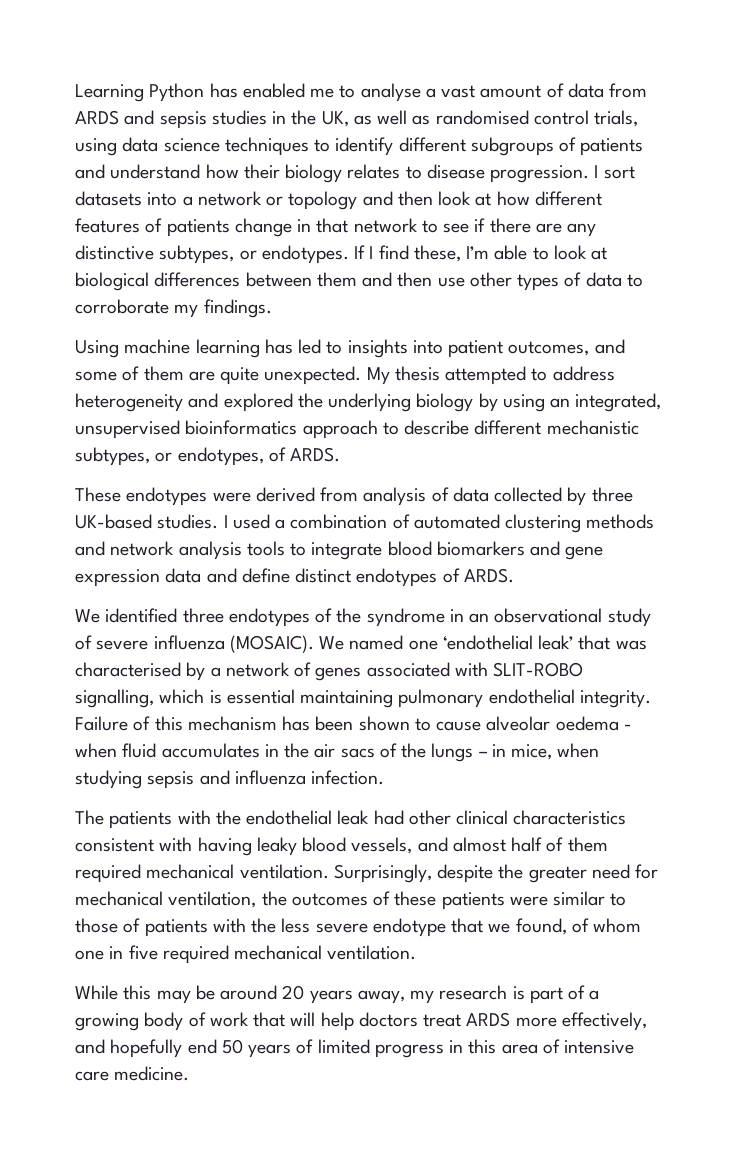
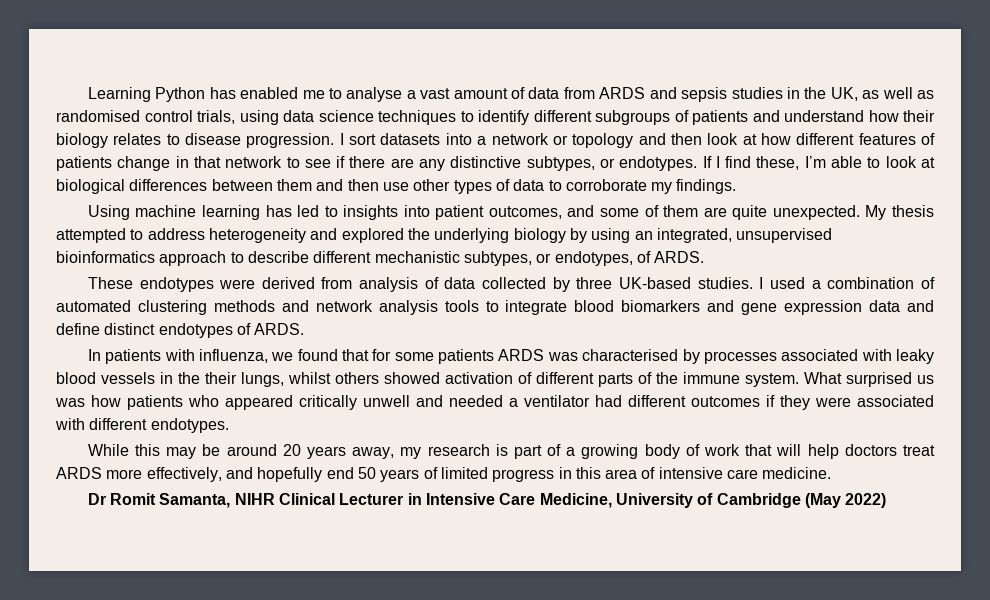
[75,608,651,627] [75,635,647,653] [75,662,584,681] [75,689,651,708] [75,716,632,731] [75,743,600,762] [75,770,385,789] [75,810,627,829] [75,837,608,856] [75,864,659,883] [75,891,627,910] [75,918,642,937] [75,945,417,964] We identified three endotypes of the syndrome in an observational study of severe influenza (MOSAIC). We named one ‘endothelial leak’ that was characterised by a network of genes associated with SLIT-ROBO signalling, which is essential maintaining pulmonary endothelial integrity. Failure of this mechanism has been shown to cause alveolar oedema - when fluid accumulates in the air sacs of the lungs – in mice, when studying sepsis and influenza infection. // The patients with the endothelial leak had other clinical characteristics consistent with having leaky blood vessels, and almost half of them required mechanical ventilation. Surprisingly, despite the greater need for mechanical ventilation, the outcomes of these patients were similar to those of patients with the less severe endotype that we found, of whom one in five required mechanical ventilation. -> [87,349,935,364] [56,372,934,387] [55,395,934,410] [55,418,229,433] In patients with influenza, we found that for some patients ARDS was characterised by processes associated with leaky blood vessels in the their lungs, whilst others showed activation of different parts of the immune system. What surprised us was how patients who appeared critically unwell and needed a ventilator had different outcomes if they were associated with different endotypes.
(190, 1073) none -> [87,493,887,508] // Dr Romit Samanta, NIHR Clinical Lecturer in Intensive Care Medicine, University of Cambridge (May 2022)

